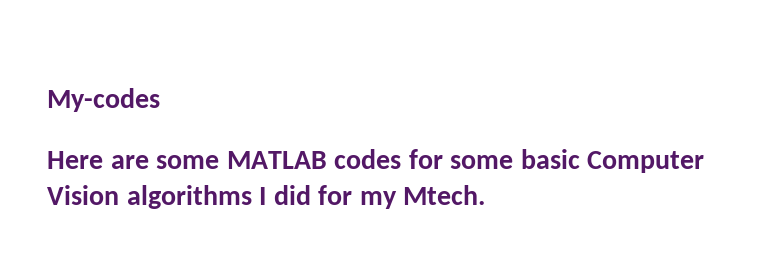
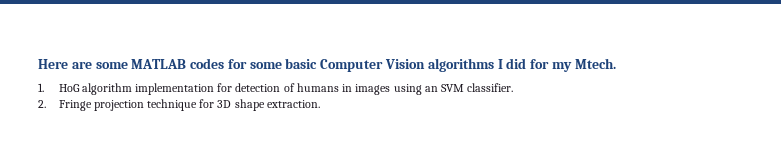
[47,88,160,112] My-codes // -> (38, 64) none
(486, 195) none -> [38,83,514,95] [38,99,320,111] // 1. HoG algorithm implementation for detection of humans in images using an SVM classifier. // 2. Fringe projection technique for 3D shape extraction.

